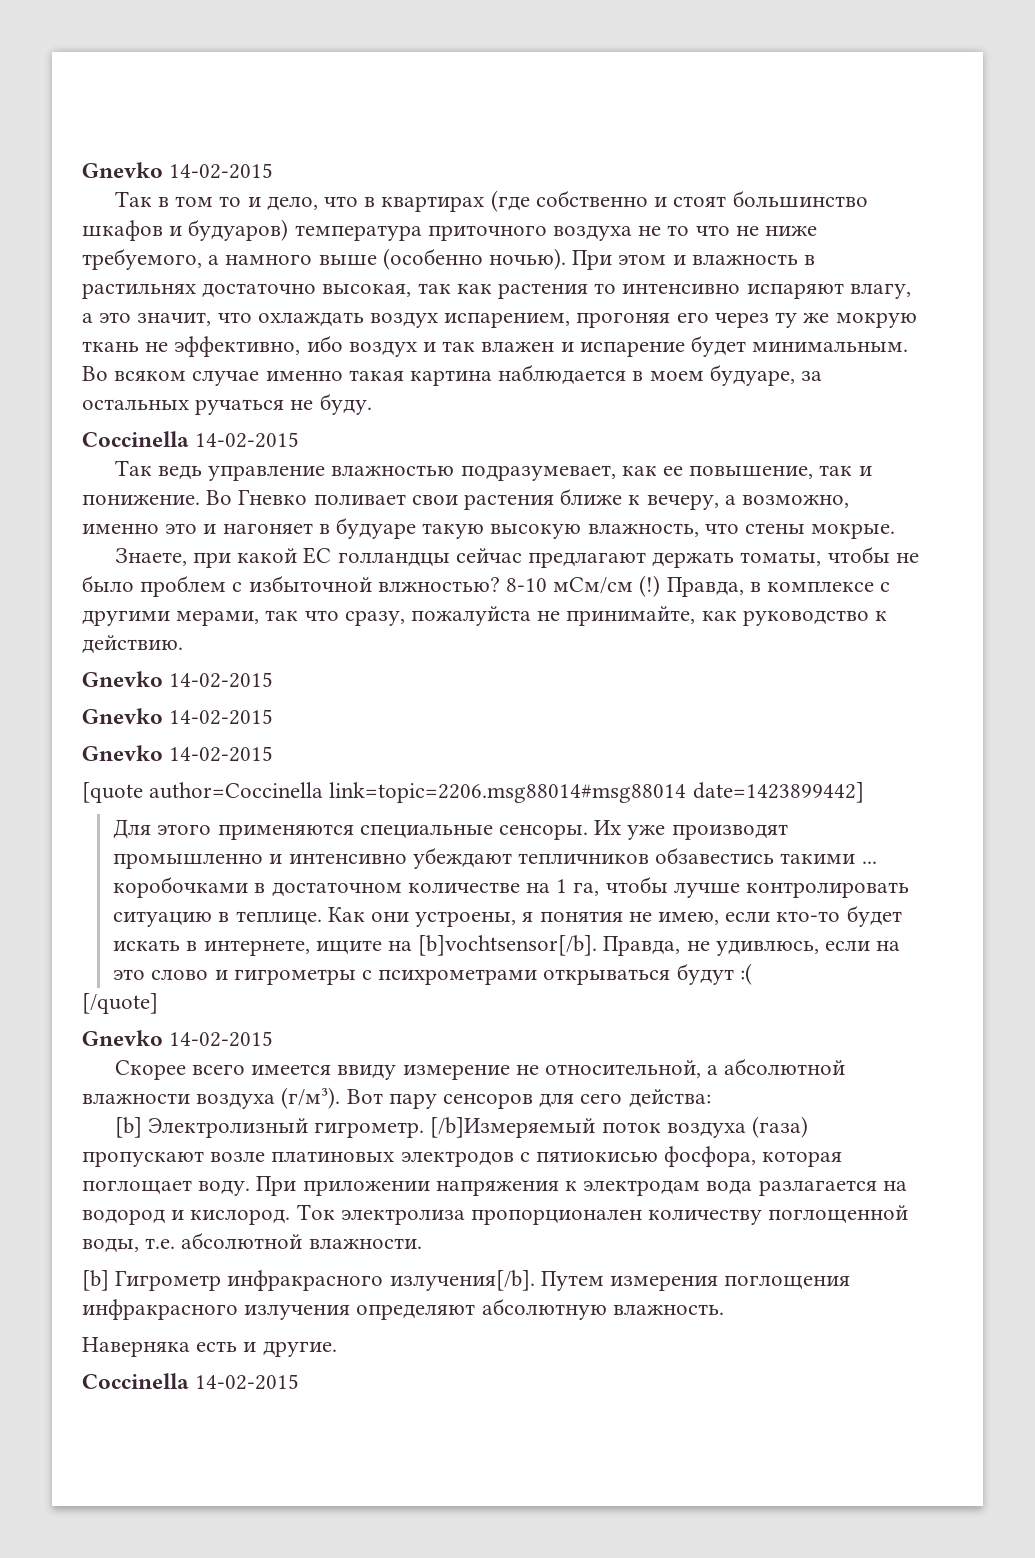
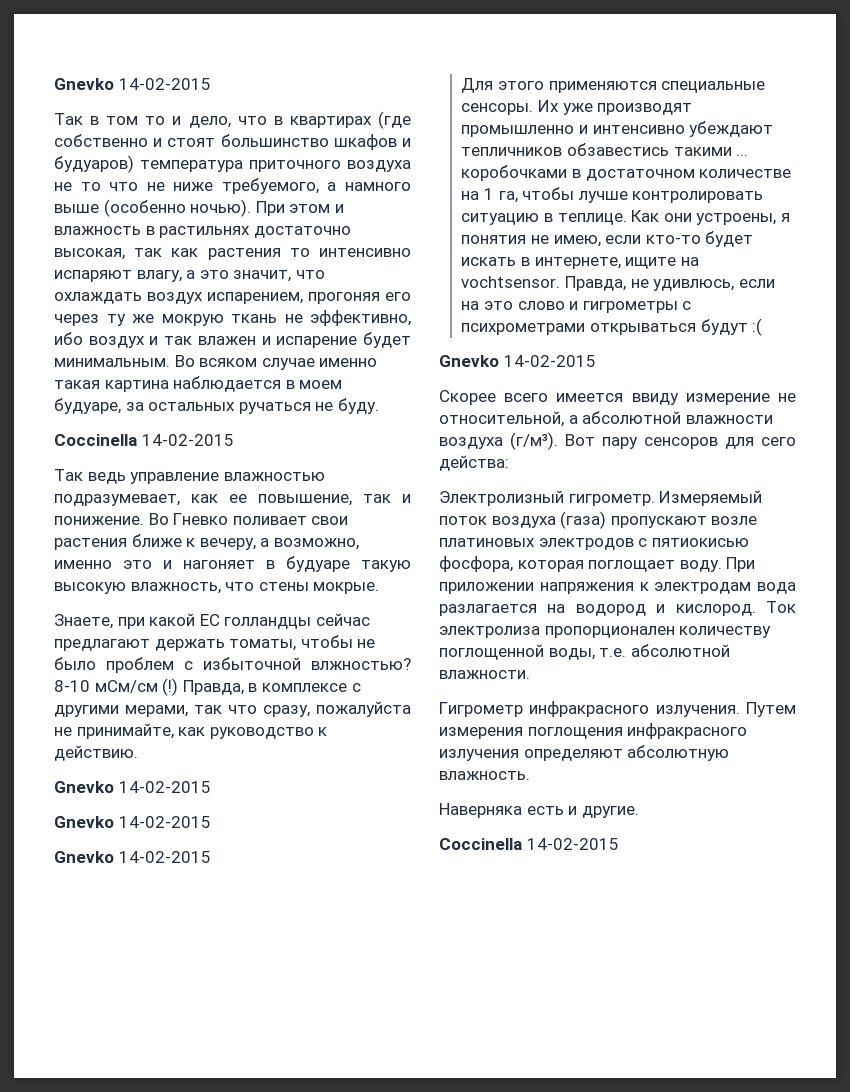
[82,782,864,803] // [quote author=Coccinella link=topic=2206.msg88014#msg88014 date=1423899442] -> (211, 857) none
[418,935,598,956] [b]vochtsensor[/b]. -> [461,276,561,288] vochtsensor.
[82,993,158,1014] // [/quote] -> (763, 327) none
[114,1117,142,1138] [b] -> (509, 463) none
[430,1117,596,1138] [/b]Измеряемый -> [659,490,763,506] Измеряемый
[82,1270,109,1291] [b] -> (530, 674) none
[389,1270,535,1291] излучения[/b]. -> [655,705,740,717] излучения.

